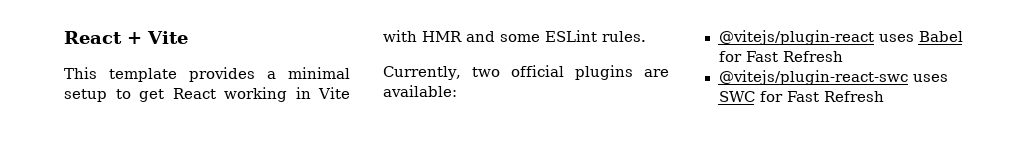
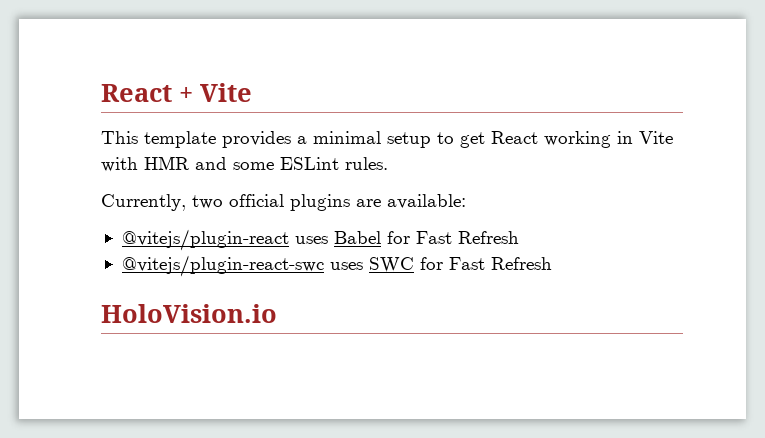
(885, 96) none -> [101,304,277,323] // HoloVision.io

